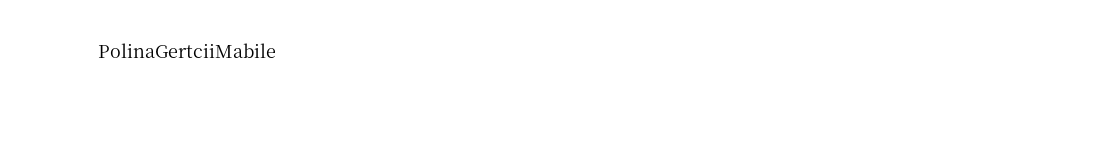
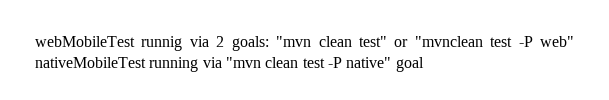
[98,43,276,58] PolinaGertciiMabile -> [35,36,575,51] [35,57,424,72] webMobileTest runnig via 2 goals: "mvn clean test" or "mvnclean test -P web" nativeMobileTest running via "mvn clean test -P native" goal

